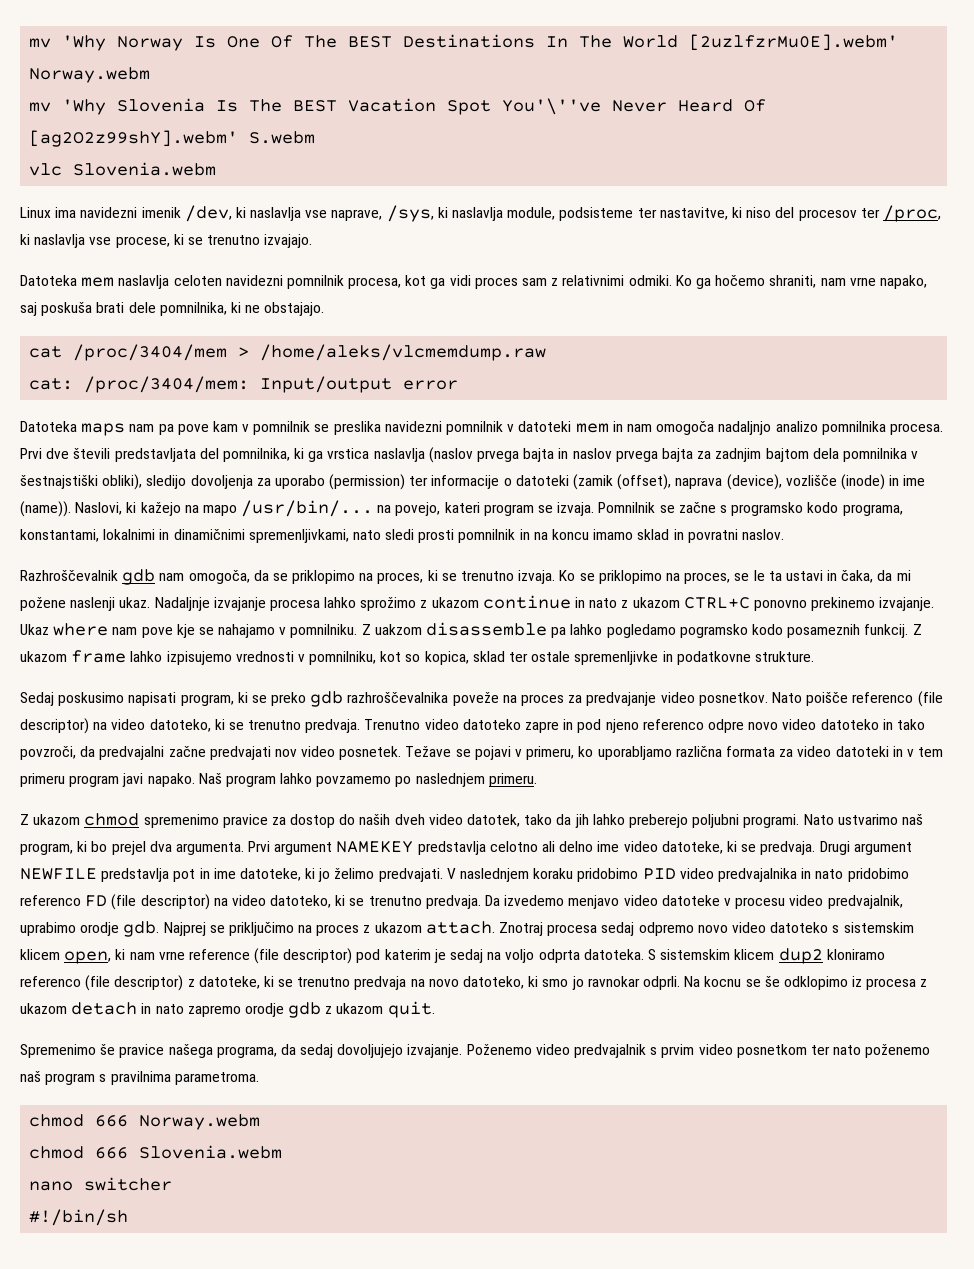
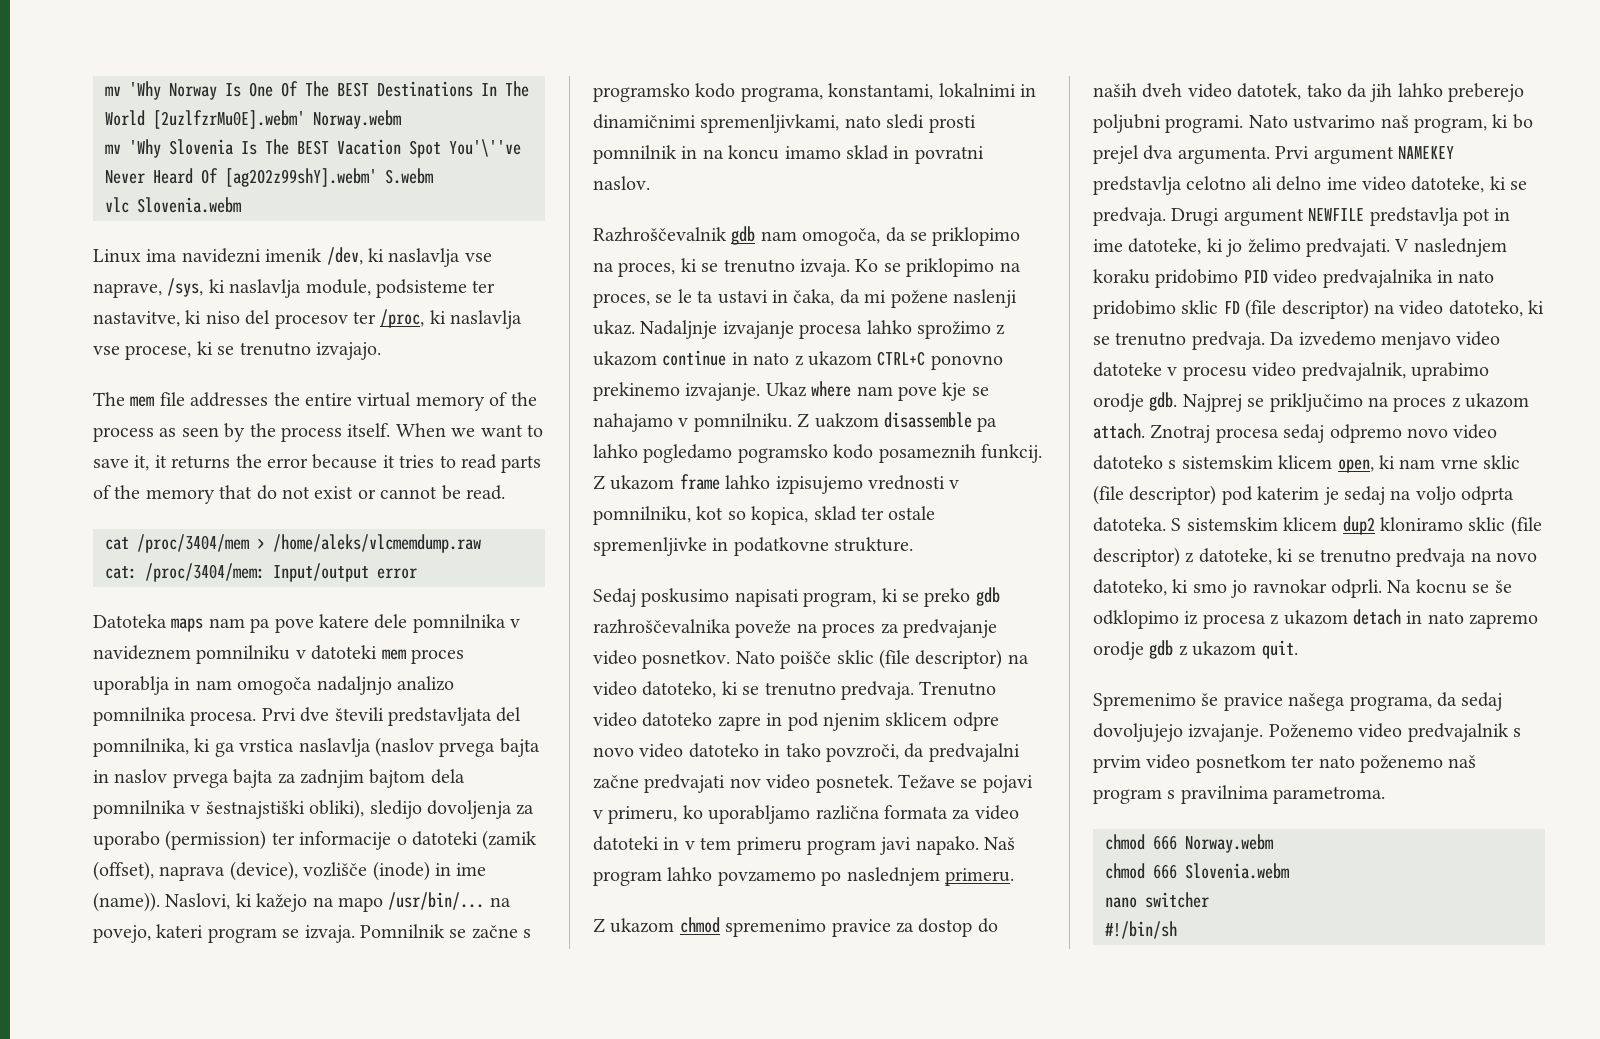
[20,275,927,289] [20,302,325,316] Datoteka mem naslavlja celoten navidezni pomnilnik procesa, kot ga vidi proces sam z relativnimi odmiki. Ko ga hočemo shraniti, nam vrne napako, saj poskuša brati dele pomnilnika, ki ne obstajajo. -> [93,392,537,411] [93,423,543,442] [93,454,542,473] [93,485,505,504] The mem file addresses the entire virtual memory of the process as seen by the process itself. When we want to save it, it returns the error because it tries to read parts of the memory that do not exist or cannot be read.
[212,421,504,435] kam v pomnilnik se preslika navidezni pomnilnik -> [319,614,521,633] [93,645,291,664] katere dele pomnilnika v navideznem pomnilniku
(609, 428) none -> [411,649,464,664] [93,676,170,695] proces uporablja
[852,692,914,703] referenco -> [836,650,874,664] sklic
[605,719,704,733] njeno referenco -> [823,712,948,731] njenim sklicem
[20,895,81,906] referenco -> [1181,300,1219,314] sklic
[188,949,250,960] reference -> [1483,455,1521,469] sklic
[20,976,81,987] referenco -> [1468,517,1506,531] sklic

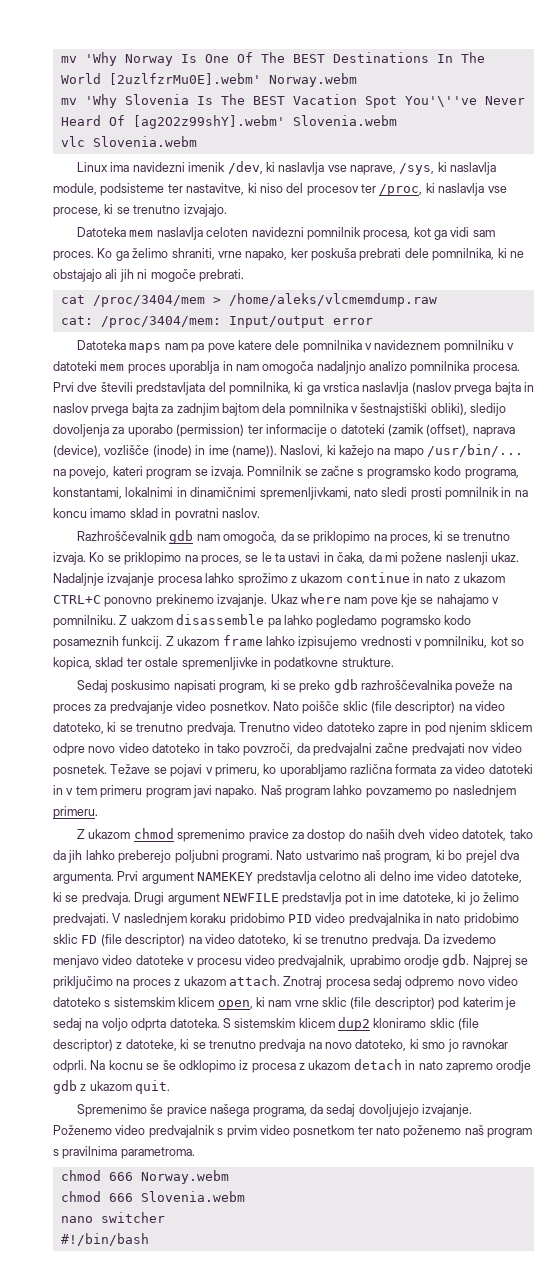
[385,168,433,184] S.webm -> [292,115,397,126] Slovenia.webm
[93,392,537,411] [93,423,543,442] [93,454,542,473] [93,485,505,504] The mem file addresses the entire virtual memory of the process as seen by the process itself. When we want to save it, it returns the error because it tries to read parts of the memory that do not exist or cannot be read. -> [77,227,495,240] [53,248,524,261] [53,269,244,282] Datoteka mem naslavlja celoten navidezni pomnilnik procesa, kot ga vidi sam proces. Ko ga želimo shraniti, vrne napako, ker poskuša prebrati dele pomnilnika, ki ne obstajajo ali jih ni mogoče prebrati.
[1105,921,1177,939] #!/bin/sh -> [60,1233,149,1246] #!/bin/bash

